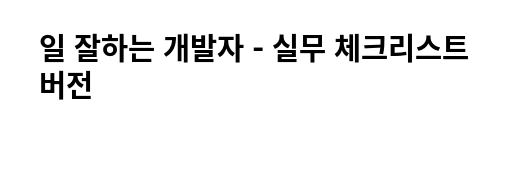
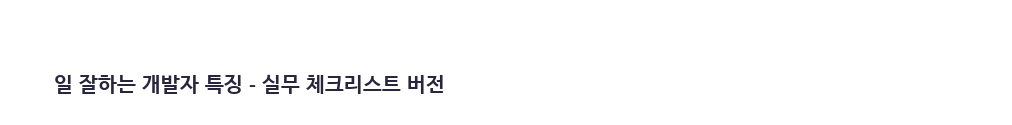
(244, 48) none -> [205,74,243,94] 특징

